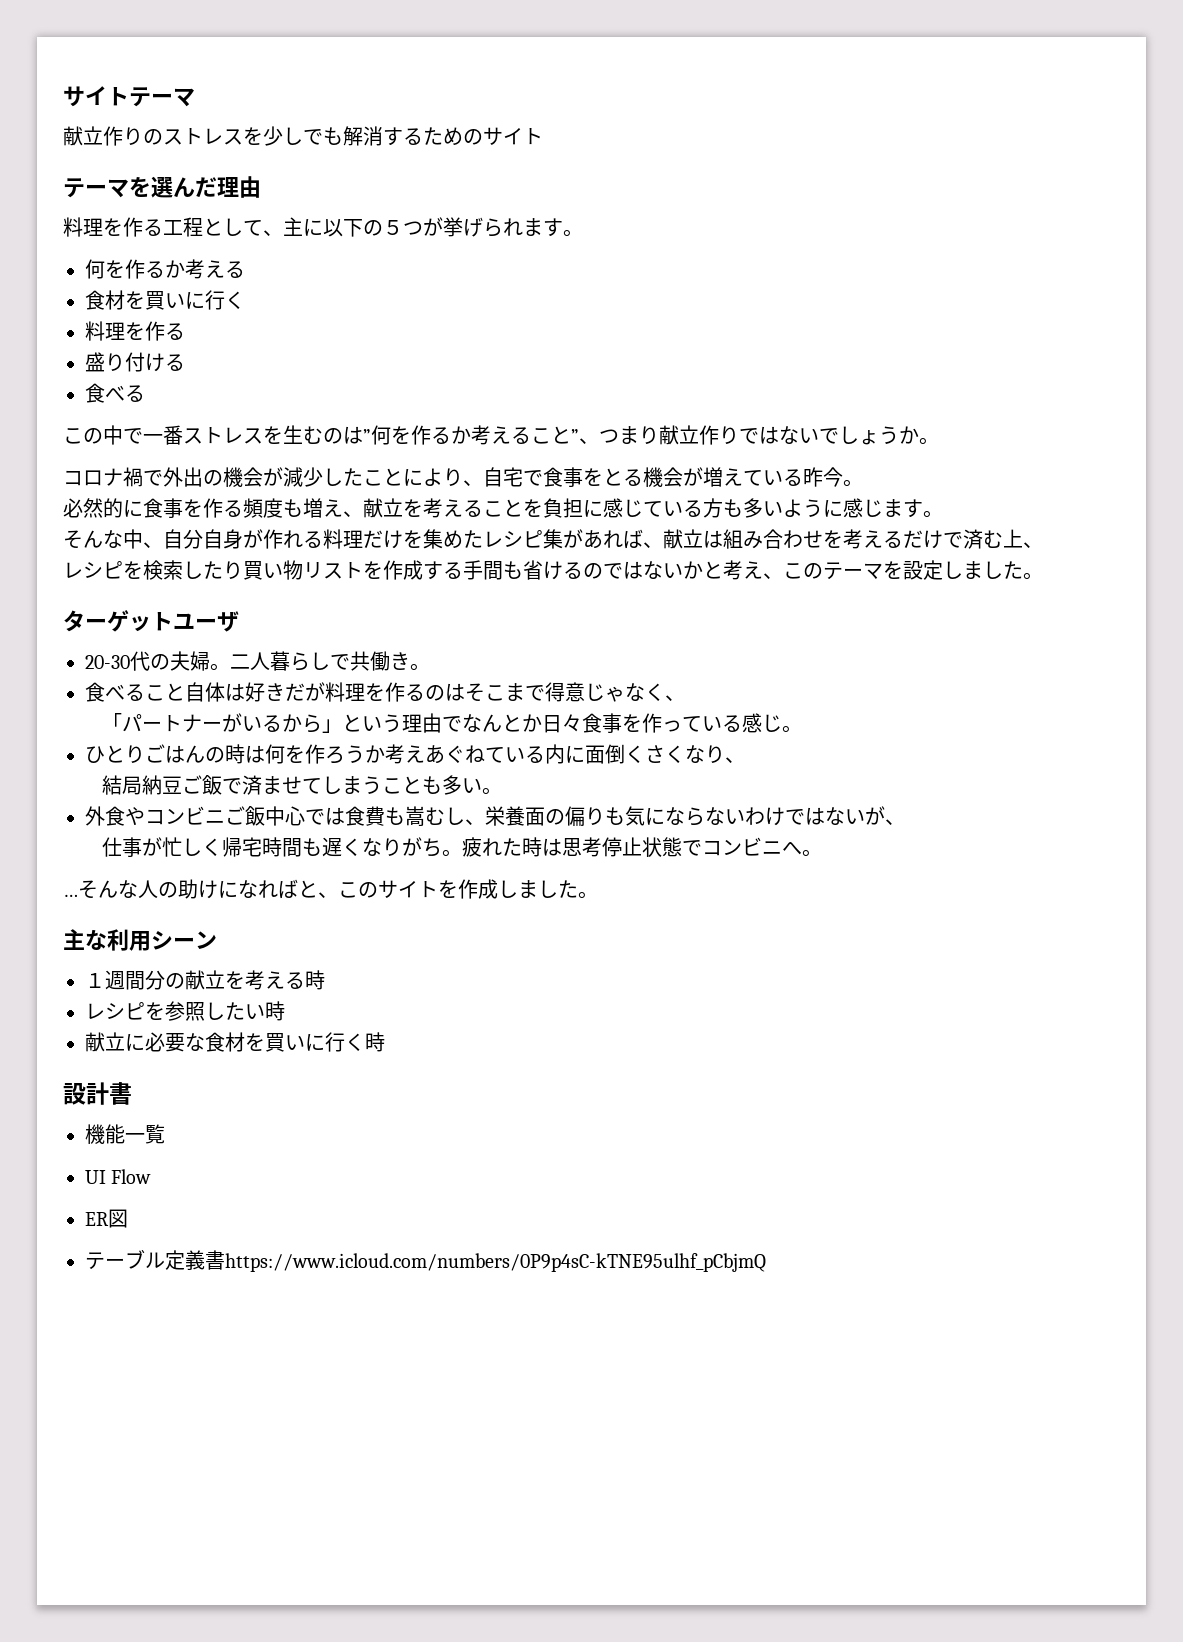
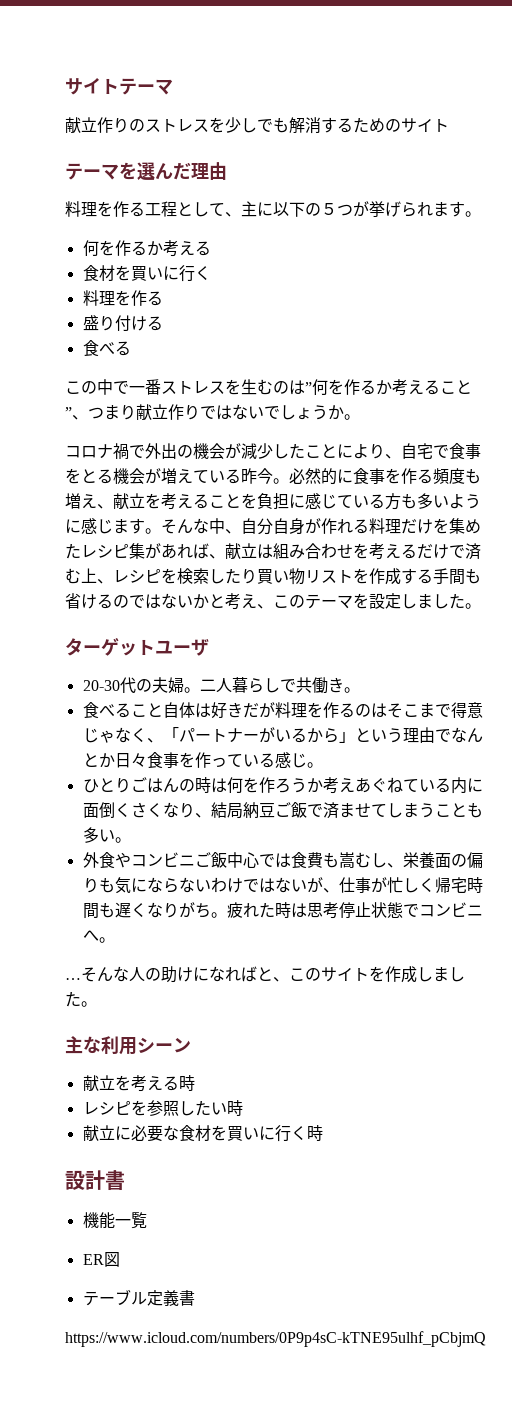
(863, 483) // -> (289, 481) none
(943, 514) // -> (161, 531) none
(1043, 545) // -> (113, 581) none
(685, 698) // -> (163, 740) none
(745, 760) // -> (211, 815) none
(905, 822) // -> (339, 890) none
[85,970,185,990] １週間分の -> (191, 1045) none
[85,1169,152,1184] // UI Flow -> (147, 1220) none
(225, 1260) none -> (195, 1298) //

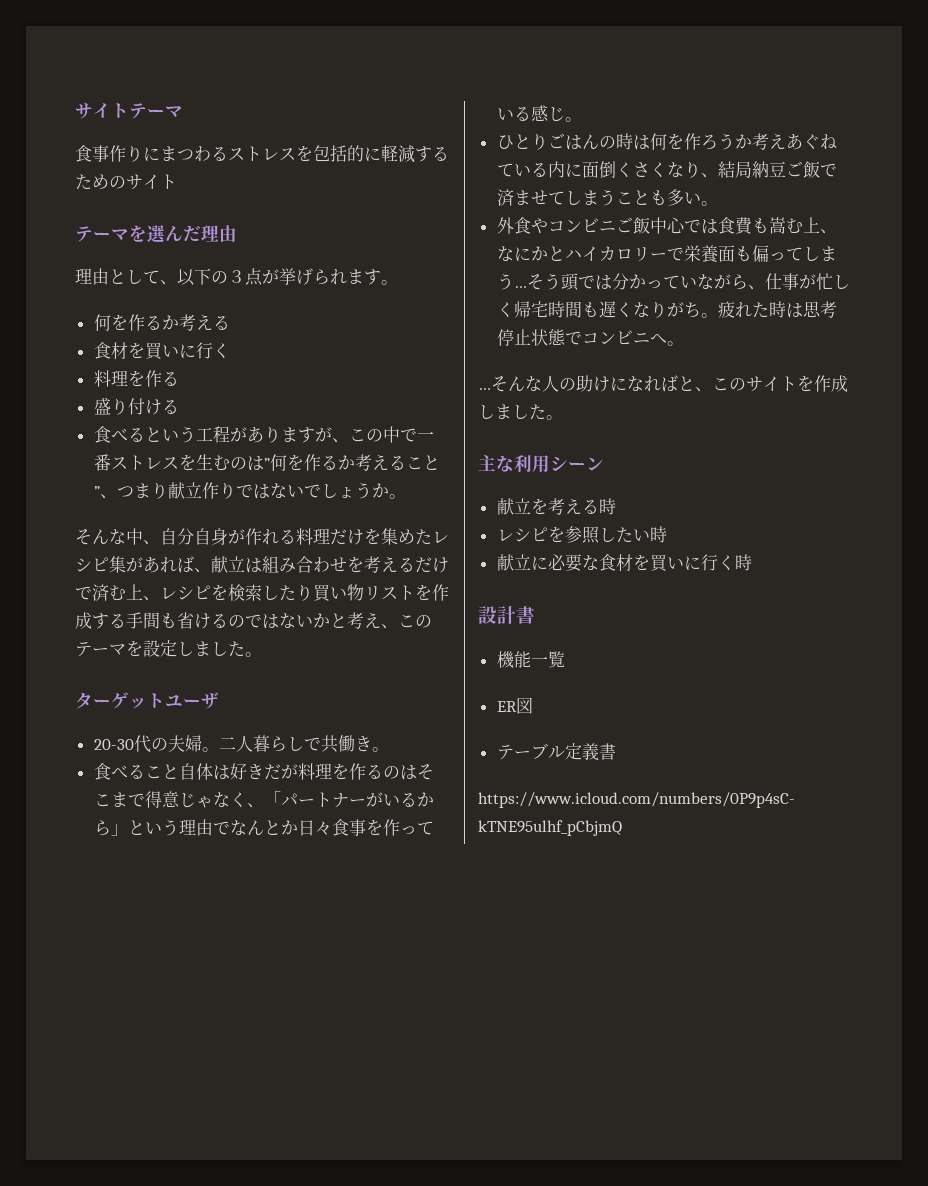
[65,117,321,134] 献立作りのストレスを少しでも解消 -> [75,145,415,163] 食事作りにまつわるストレスを包括的に軽減
[65,201,353,217] 料理を作る工程として、主に以下の５つ -> [75,268,263,286] 理由として、以下の３点
(131, 348) // -> [144,426,349,443] という工程がありますが、
[65,443,481,460] [65,468,481,485] [65,493,481,510] [65,518,161,534] コロナ禍で外出の機会が減少したことにより、自宅で食事をとる機会が増えている昨今。必然的に食事を作る頻度も増え、献立を考えることを負担に感じている方も多いように感じます。 -> (406, 496) none
[370,852,483,869] [82,877,323,894] し、栄養面の偏りも気にならないわけではないが -> [802,217,837,234] [496,245,837,262] [496,273,748,291] 上、なにかとハイカロリーで栄養面も偏ってしまう…そう頭では分かっていながら

